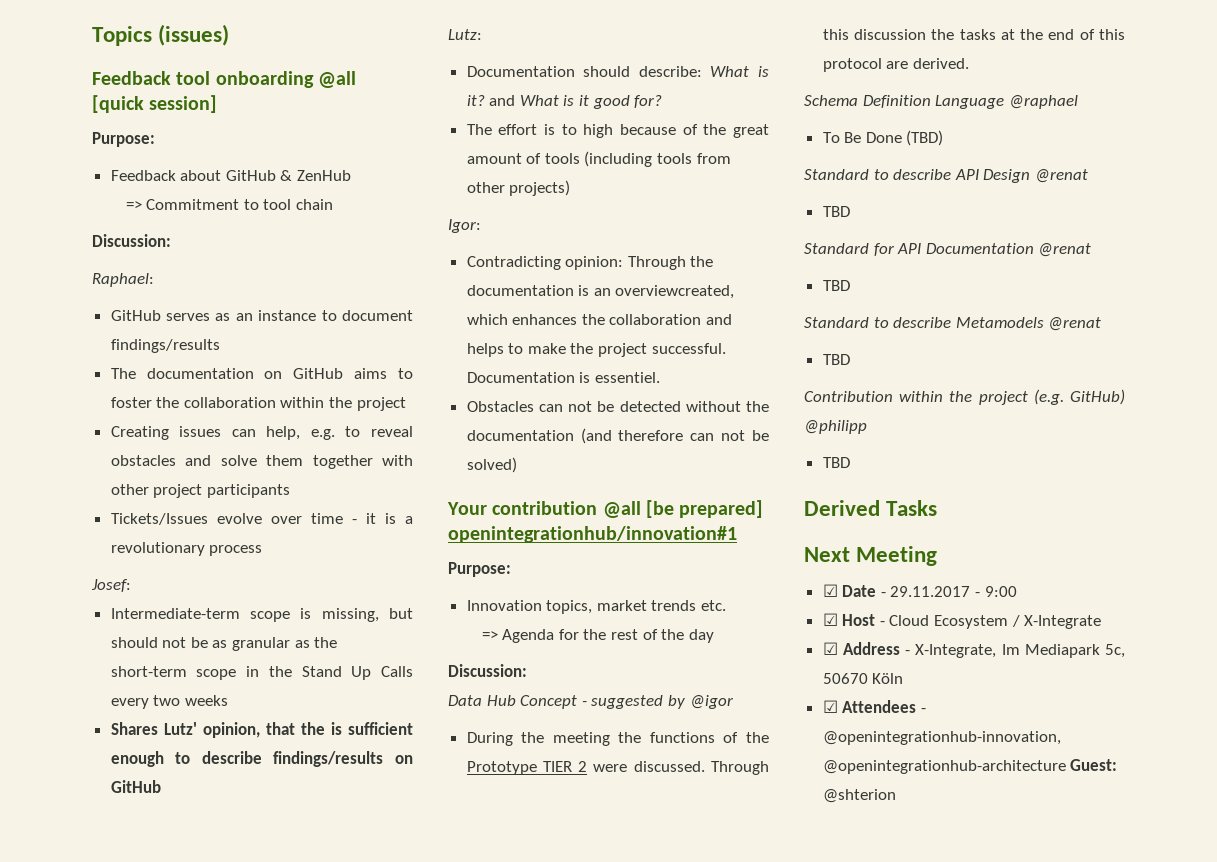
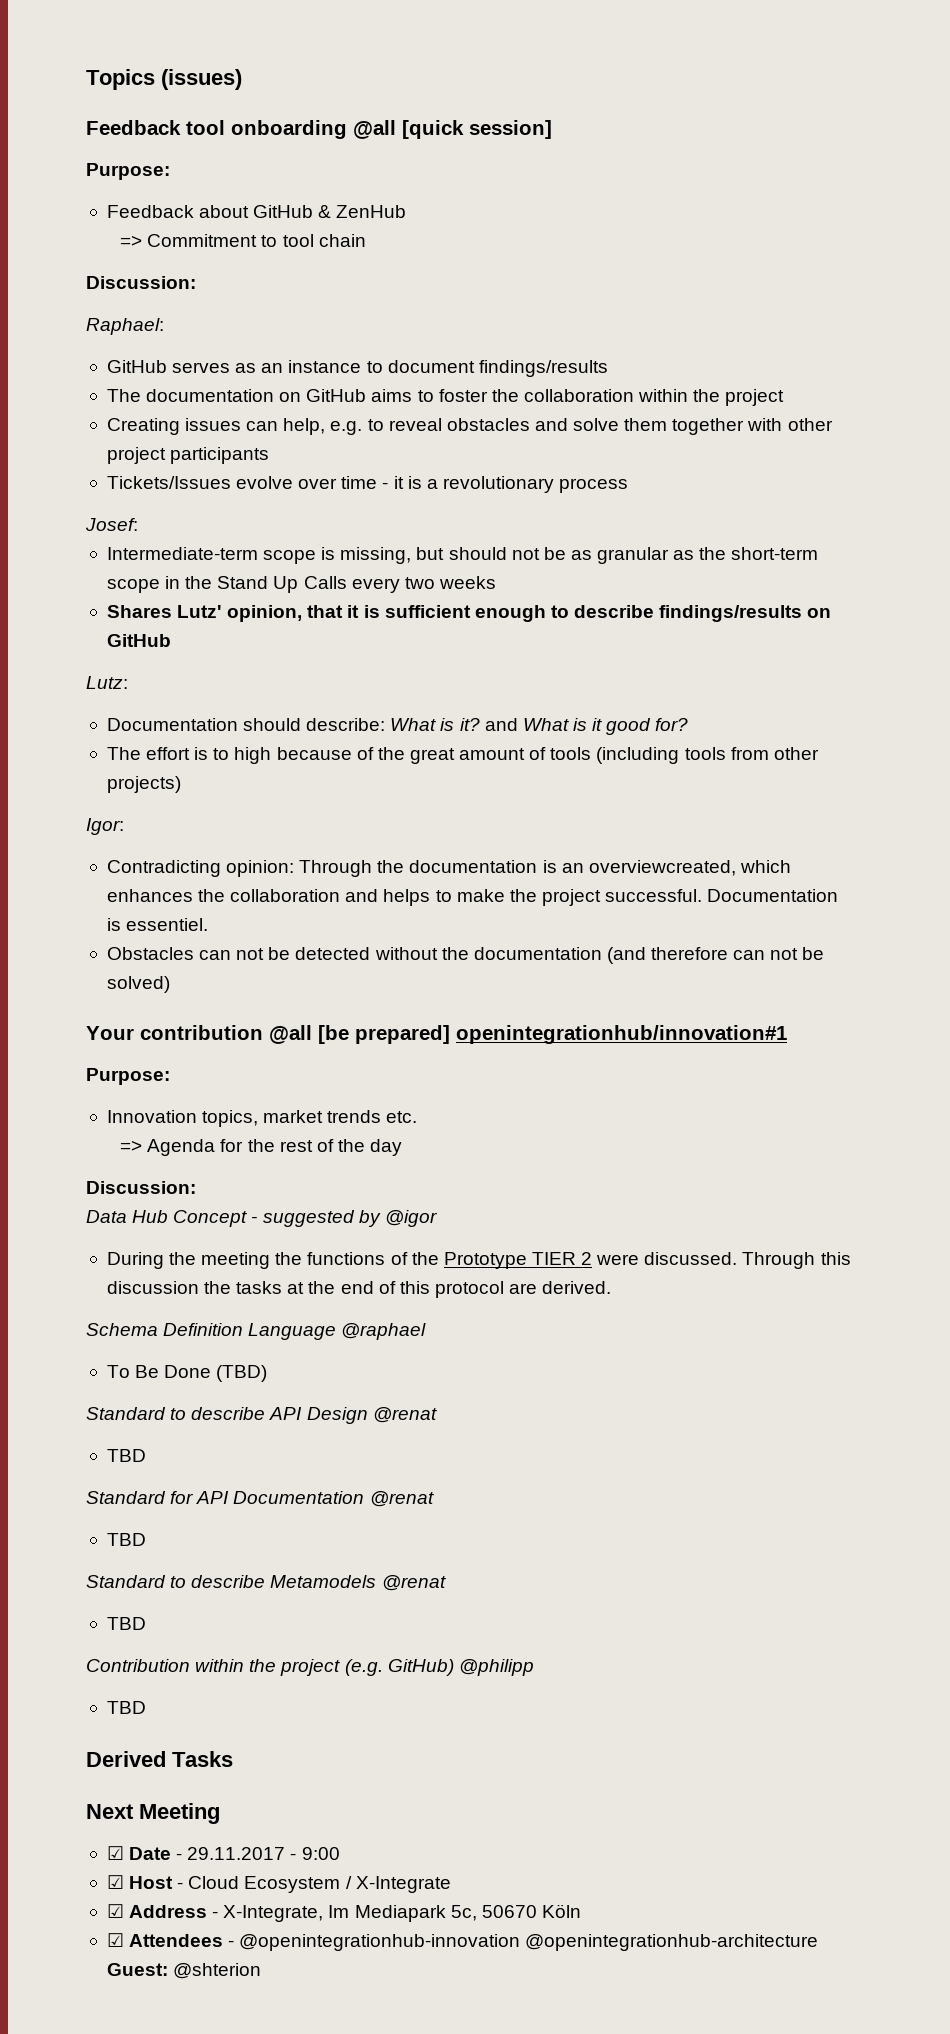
[300,722,325,735] the -> [347,605,360,618] it
[822,731,1061,745] @openintegrationhub-innovation, -> [239,1934,521,1951] @openintegrationhub-innovation

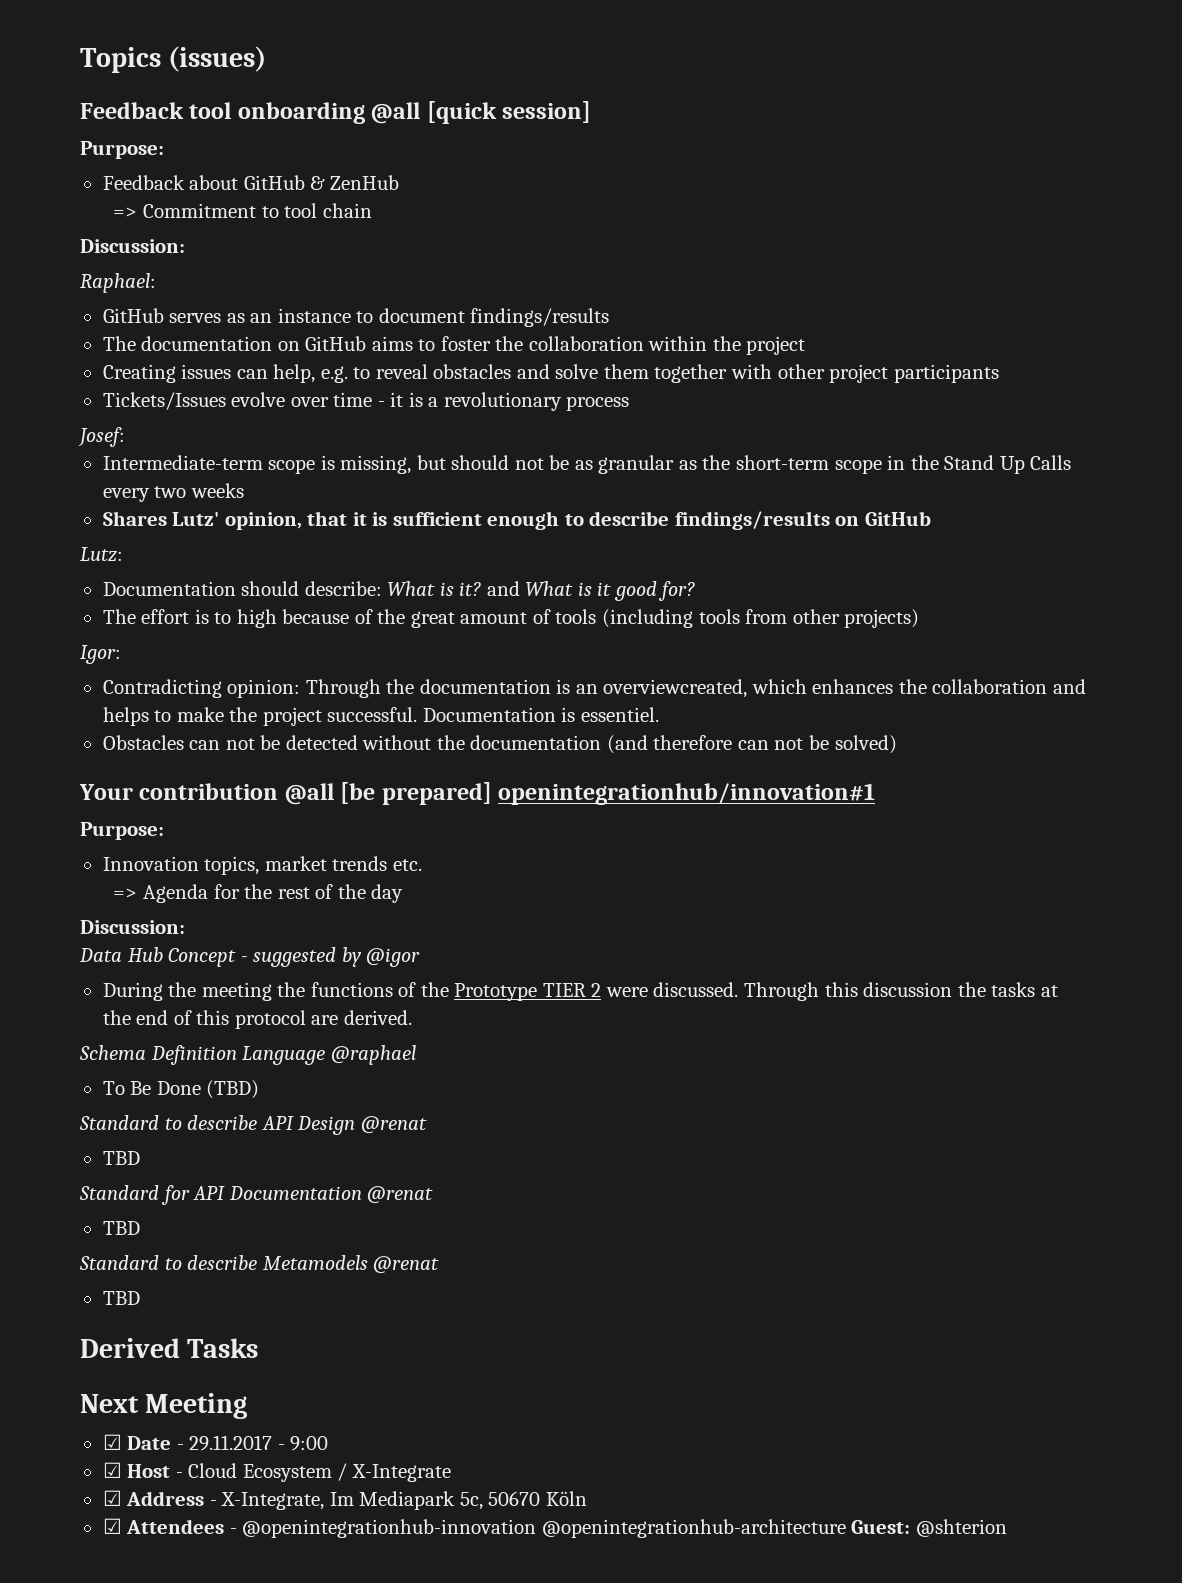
[86,1659,534,1676] [106,1701,146,1714] // Contribution within the project (e.g. GitHub) @philipp // TBD -> (140, 1298) none

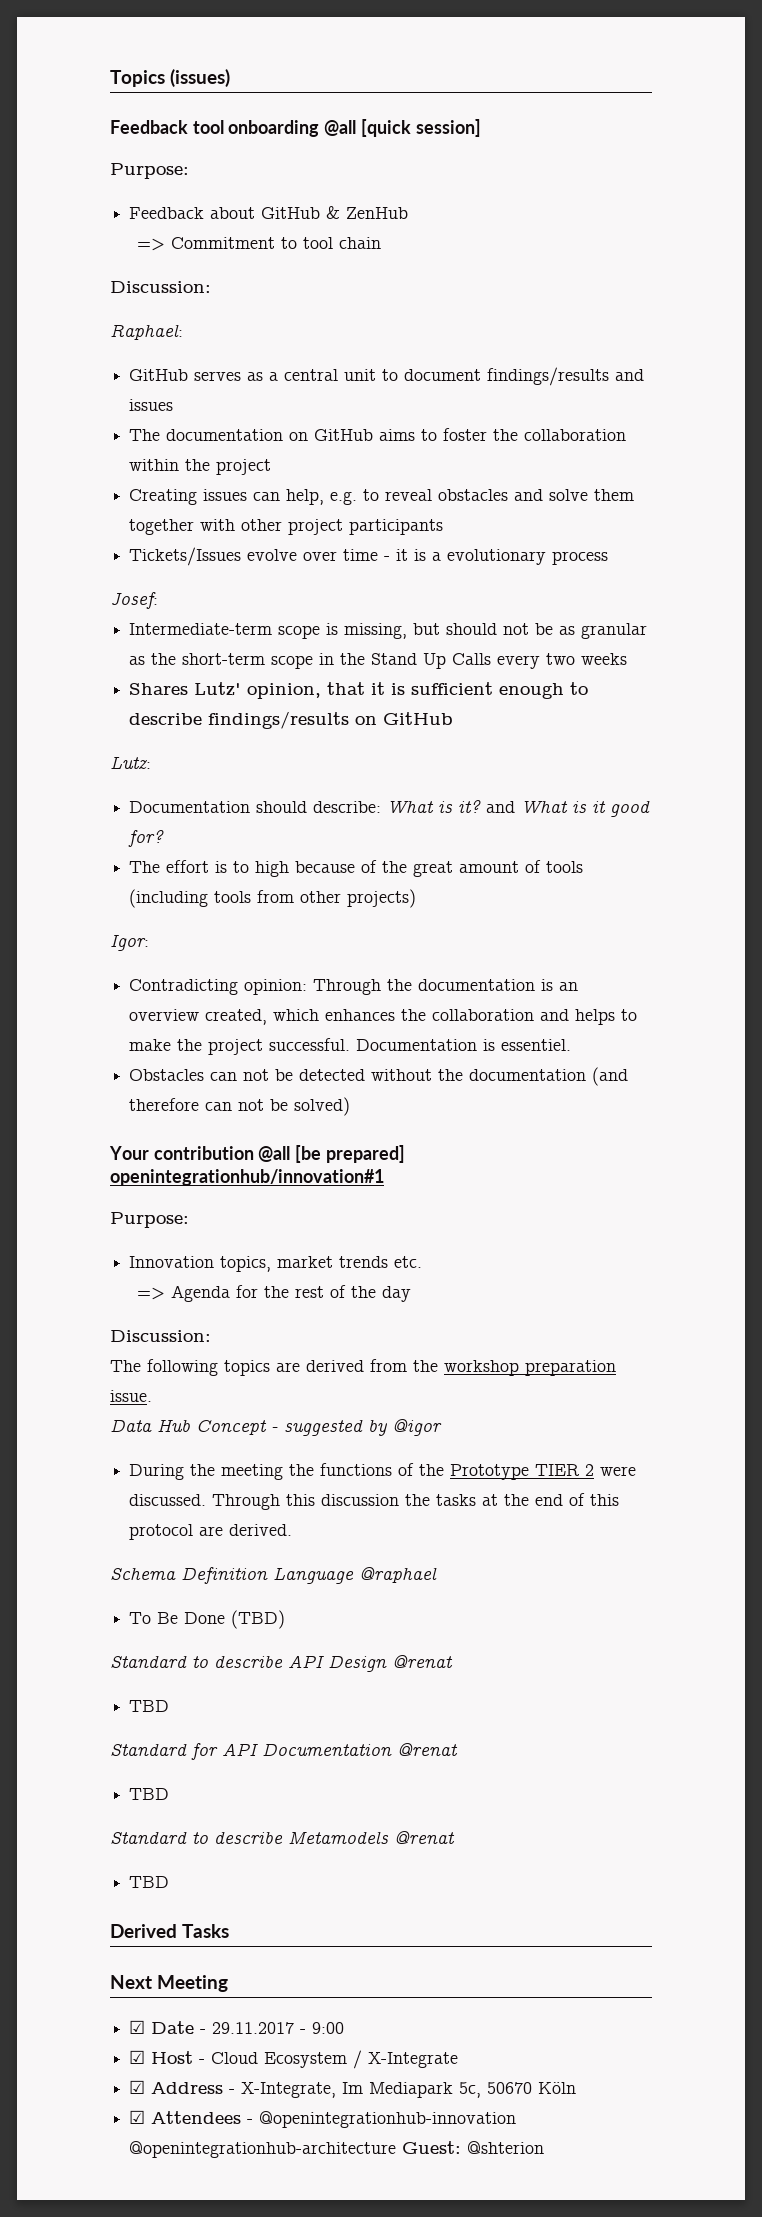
[250,308,351,323] an instance -> [269,369,377,381] a central unit
(610, 317) none -> [615,369,645,381] [129,399,174,411] and issues
[443,392,562,411] revolutionary -> [447,549,547,565] evolutionary
[603,679,748,698] overviewcreated, -> [129,1009,268,1025] overview created,
(185, 927) none -> [110,1359,616,1376] [110,1390,152,1402] // The following topics are derived from the workshop preparation issue.

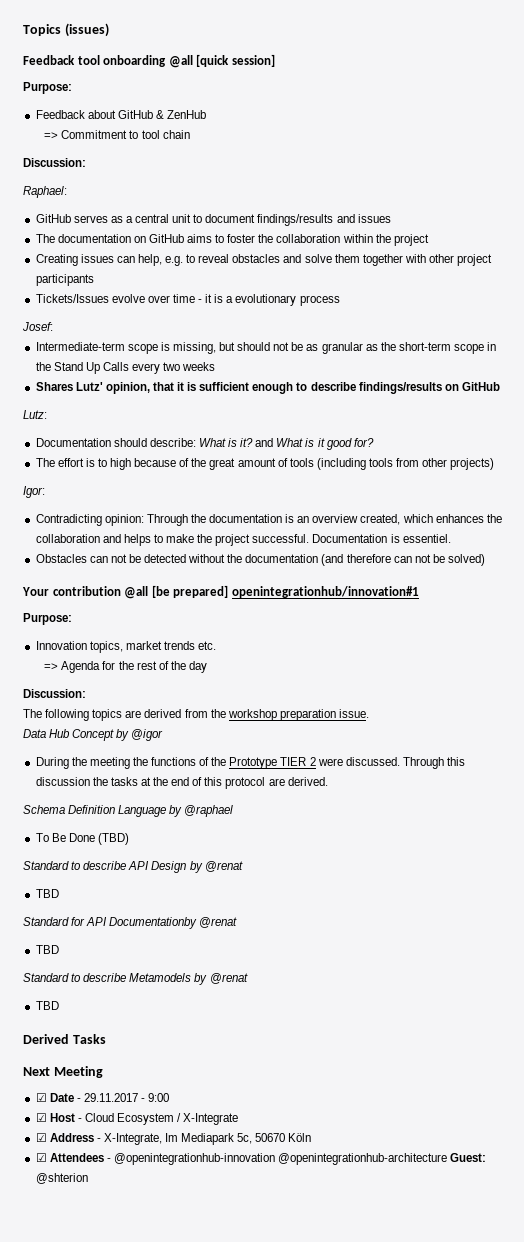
[271,1420,363,1436] - suggested -> (115, 735) none
(354, 1575) none -> [169,805,183,817] by
(387, 1663) none -> [189,861,203,873] by
[262,1743,392,1756] Documentation -> [109,917,198,929] Documentationby
(389, 1837) none -> [194,973,208,985] by

